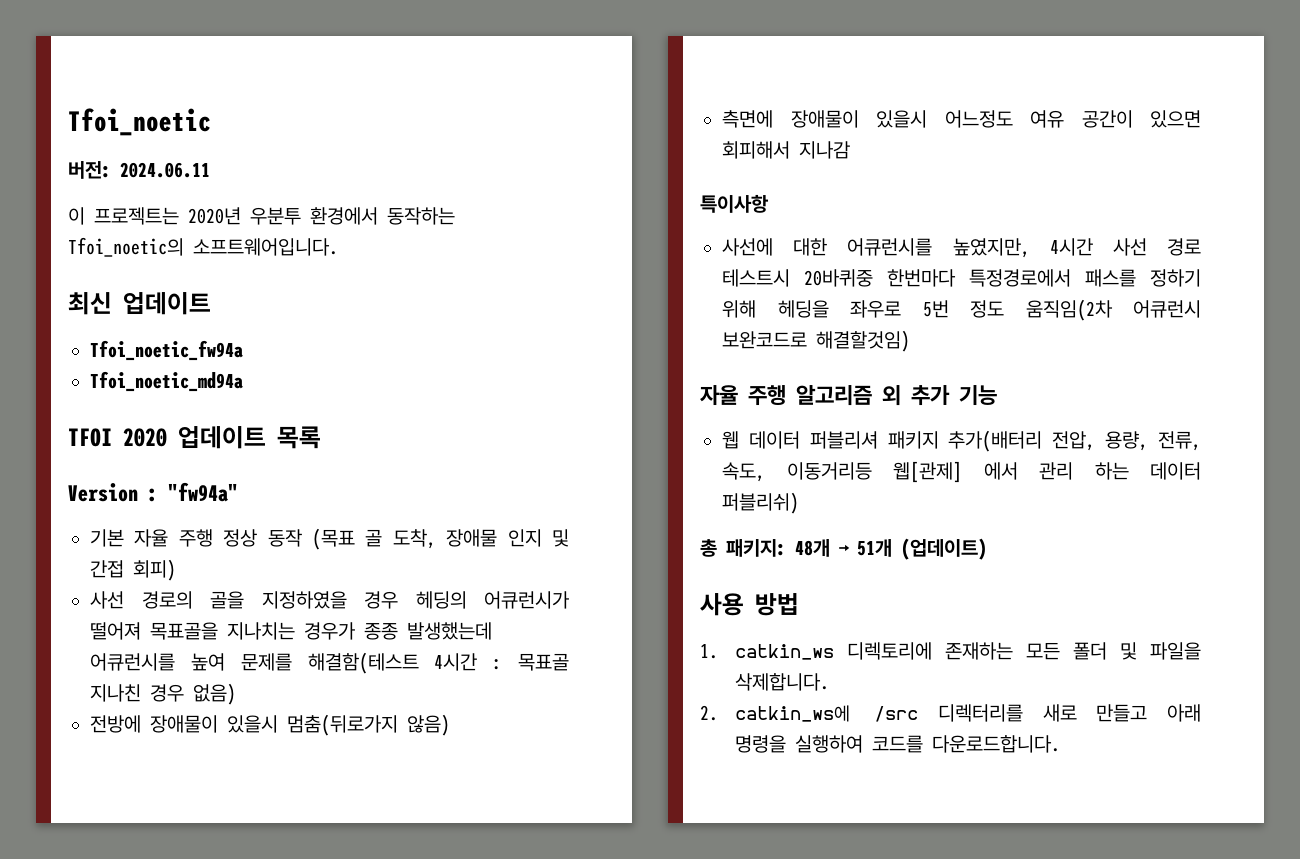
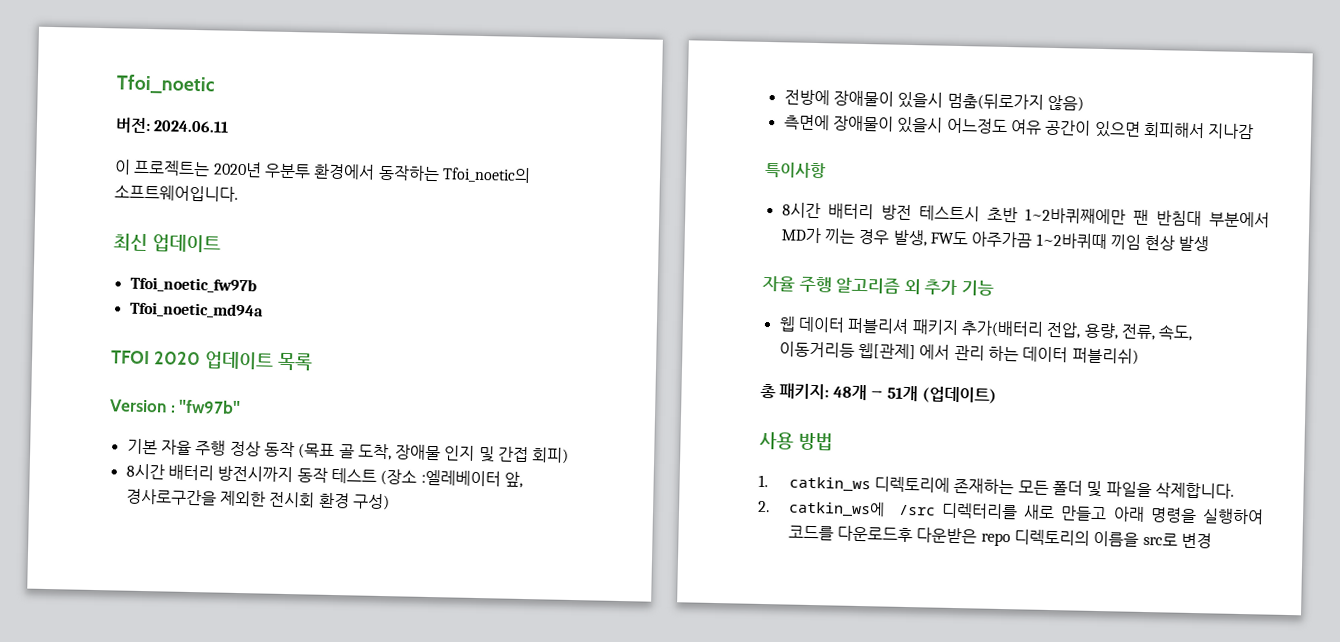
[90,340,243,361] Tfoi_noetic_fw94a -> [129,276,257,294] Tfoi_noetic_fw97b
[168,482,238,502] "fw94a" -> [178,399,242,415] "fw97b"
[90,591,569,609] [90,622,492,640] [90,652,569,674] [90,683,236,705] 사선 경로의 골을 지정하였을 경우 헤딩의 어큐런시가 떨어져 목표골을 지나치는 경우가 종종 발생했는데 어큐런시를 높여 문제를 해결함(테스트 4시간 : 목표골 지나친 경우 없음) -> [125,463,523,488] [125,488,390,511] 8시간 배터리 방전시까지 동작 테스트 (장소 :엘레베이터 앞, 경사로구간을 제외한 전시회 환경 구성)
[722,238,1201,258] [722,269,1201,287] [722,299,1201,321] [722,330,910,352] 사선에 대한 어큐런시를 높였지만, 4시간 사선 경로 테스트시 20바퀴중 한번마다 특정경로에서 패스를 정하기 위해 헤딩을 좌우로 5번 정도 움직임(2차 어큐런시 보완코드로 해결할것임) -> [781,202,1270,228] [780,227,1210,252] 8시간 배터리 방전 테스트시 초반 1~2바퀴째에만 팬 반침대 부분에서 MD가 끼는 경우 발생, FW도 아주가끔 1~2바퀴때 끼임 현상 발생
[932,735,1061,753] 다운로드합니다. -> [837,525,1213,549] 다운로드후 다운받은 repo 디렉토리의 이름을 src로 변경

